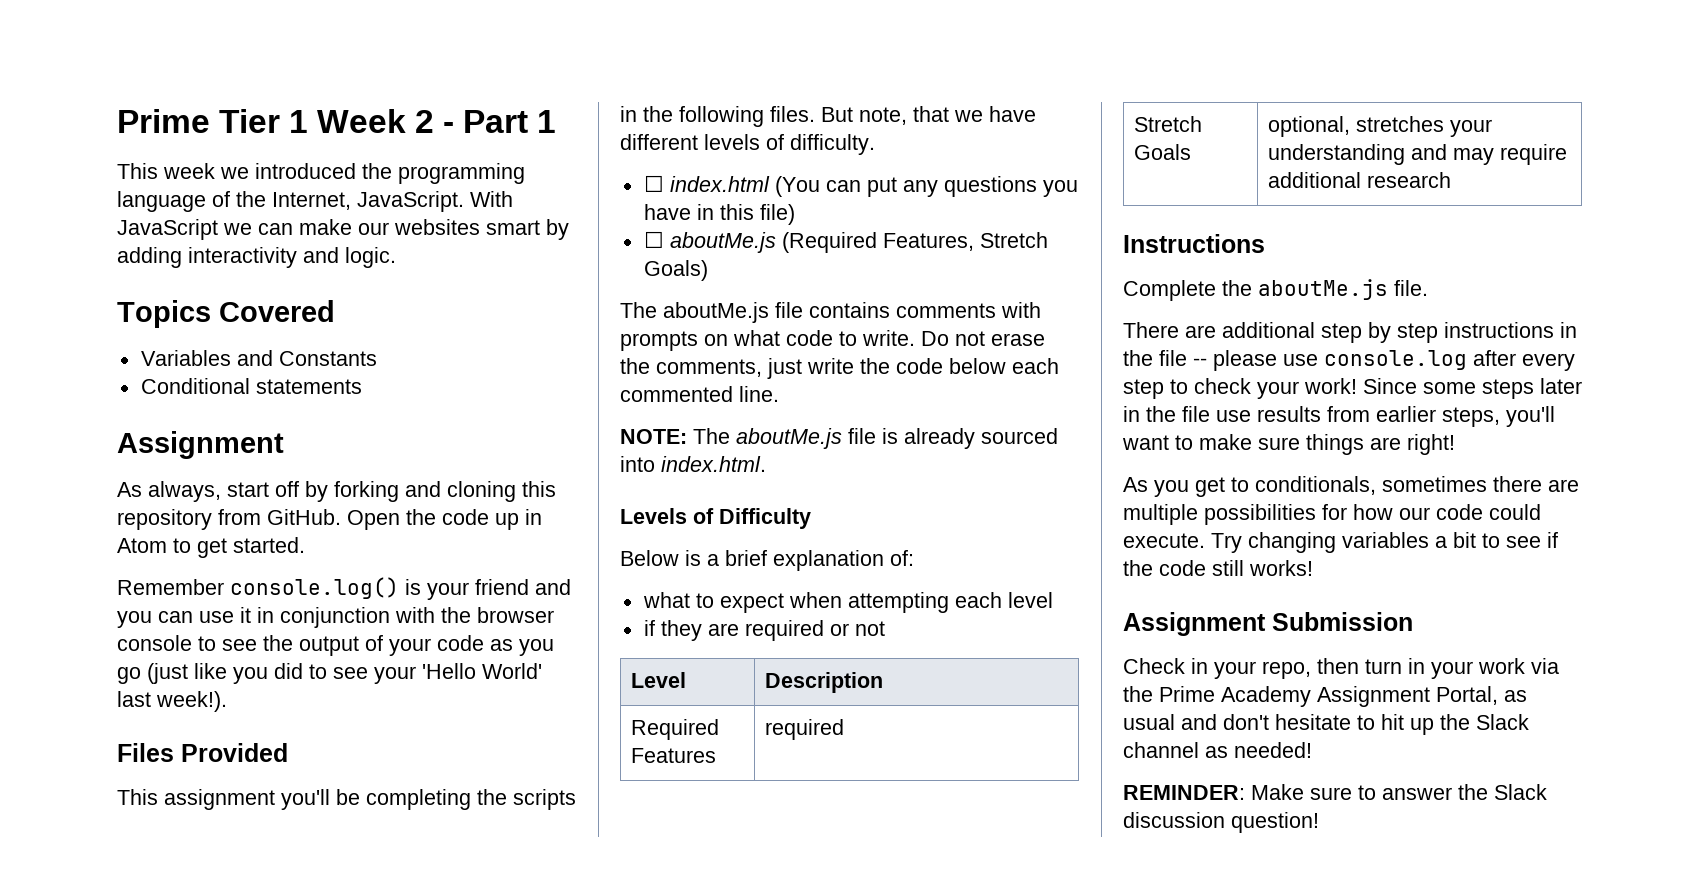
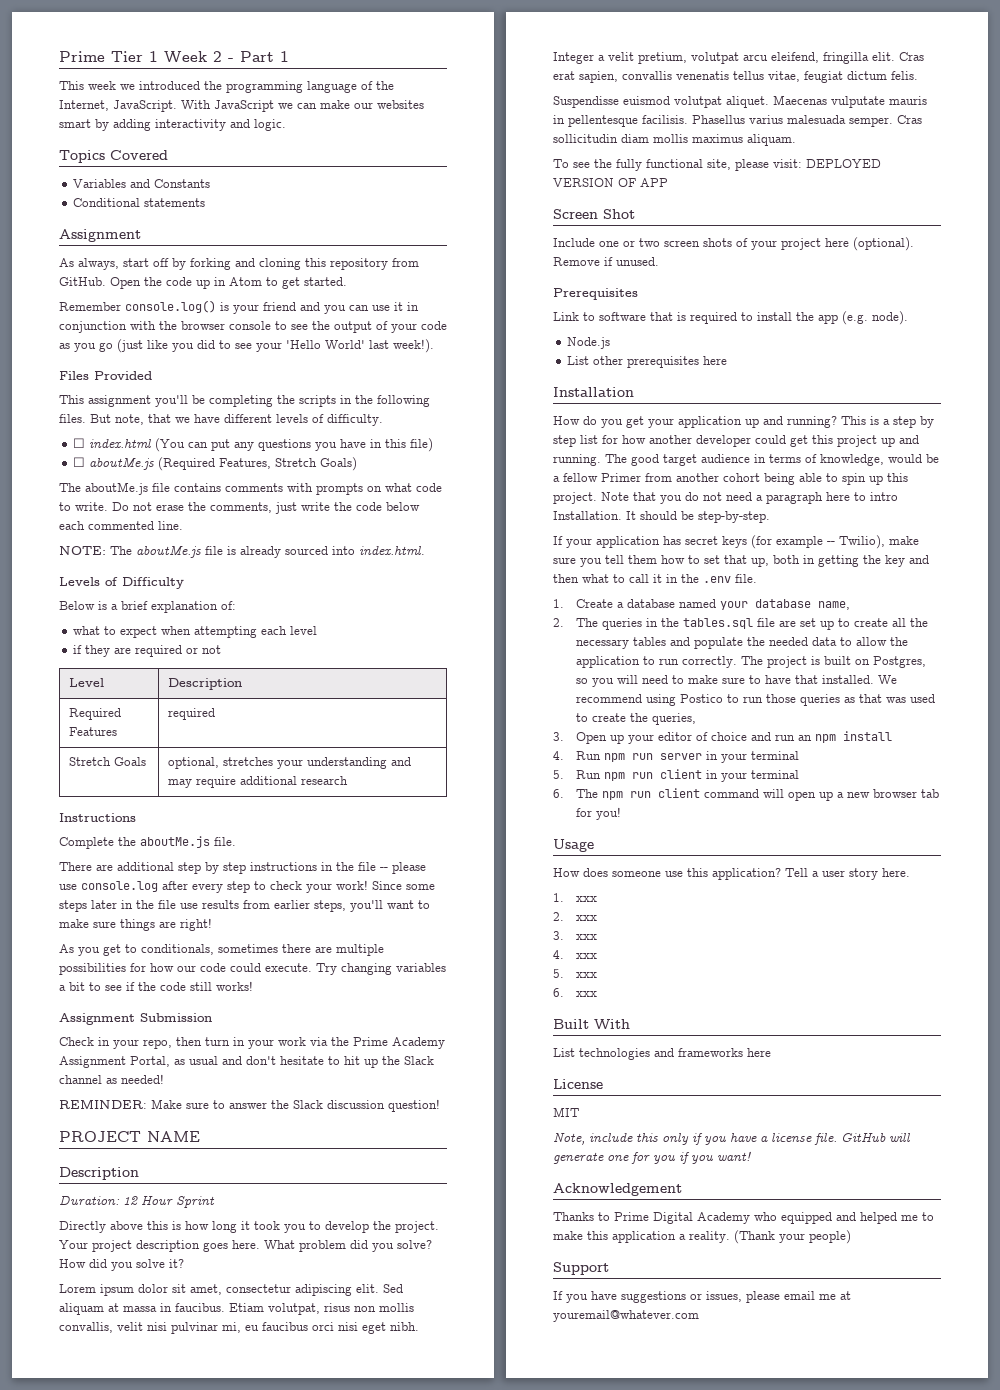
(1319, 822) none -> [59,1131,200,1142] [59,1167,139,1180] [59,1195,215,1208] [59,1221,439,1233] [59,1240,432,1252] [59,1259,184,1271] [59,1284,403,1296] [59,1303,414,1315] [59,1322,419,1334] [553,52,924,64] [553,71,918,83] [553,95,927,108] [553,115,922,127] [553,134,796,146] [553,159,881,171] [553,178,668,187] [553,209,635,219] [553,237,914,251] [553,257,659,266] [553,288,638,300] [553,311,908,325] [566,337,610,349] [566,356,727,368] [553,387,634,397] [553,416,934,428] [553,435,919,447] [553,454,939,466] [553,473,908,485] [553,492,898,504] [553,511,770,523] [553,535,919,549] [553,555,929,567] [553,574,757,583] [553,599,850,610] [553,618,928,630] [575,637,908,649] [575,656,926,668] [575,675,897,687] [575,694,935,706] [575,713,696,725] [553,731,892,744] [553,751,799,763] [553,769,799,782] [553,788,939,801] [575,807,621,820] [553,839,594,852] [553,868,910,880] [553,893,597,902] [553,912,597,921] [553,931,597,940] [553,950,597,959] [553,969,597,978] [553,988,597,997] [553,1019,630,1029] [553,1048,771,1060] [553,1079,603,1089] [553,1107,579,1117] [553,1132,911,1145] [553,1151,751,1164] [553,1183,682,1196] [553,1212,934,1224] [553,1230,851,1244] [553,1262,609,1275] [553,1291,851,1303] [553,1310,699,1322] // PROJECT NAME // Description // Duration: 12 Hour Sprint // Directly above this is how long it took you to develop the project. Your project description goes here. What problem did you solve? How did you solve it? // Lorem ipsum dolor sit amet, consectetur adipiscing elit. Sed aliquam at massa in faucibus. Etiam volutpat, risus non mollis convallis, velit nisi pulvinar mi, eu faucibus orci nisi eget nibh. Integer a velit pretium, volutpat arcu eleifend, fringilla elit. Cras erat sapien, convallis venenatis tellus vitae, feugiat dictum felis. // Suspendisse euismod volutpat aliquet. Maecenas vulputate mauris in pellentesque facilisis. Phasellus varius malesuada semper. Cras sollicitudin diam mollis maximus aliquam. // To see the fully functional site, please visit: DEPLOYED VERSION OF APP // Screen Shot // Include one or two screen shots of your project here (optional). Remove if unused. // Prerequisites // Link to software that is required to install the app (e.g. node). // Node.js // List other prerequisites here // Installation // How do you get your application up and running? This is a step by step list for how another developer could get this project up and running. The good target audience in terms of knowledge, would be a fellow Primer from another cohort being able to spin up this project. Note that you do not need a paragraph here to intro Installation. It should be step-by-step. // If your application has secret keys (for example -- Twilio), make sure you tell them how to set that up, both in getting the key and then what to call it in the .env file. // 1. Create a database named your database name, // 2. The queries in the tables.sql file are set up to create all the necessary tables and populate the needed data to allow the application to run correctly. The project is built on Postgres, so you will need to make sure to have that installed. We recommend using Postico to run those queries as that was used to create the queries, // 3. Open up your editor of choice and run an npm install // 4. Run npm run server in your terminal // 5. Run npm run client in your terminal // 6. The npm run client command will open up a new browser tab for you! // Usage // How does someone use this application? Tell a user story here. // 1. xxx // 2. xxx // 3. xxx // 4. xxx // 5. xxx // 6. xxx // Built With // List technologies and frameworks here // License // MIT // Note, include this only if you have a license file. GitHub will generate one for you if you want! // Acknowledgement // Thanks to Prime Digital Academy who equipped and helped me to make this application a reality. (Thank your people) // Support // If you have suggestions or issues, please email me at youremail@whatever.com

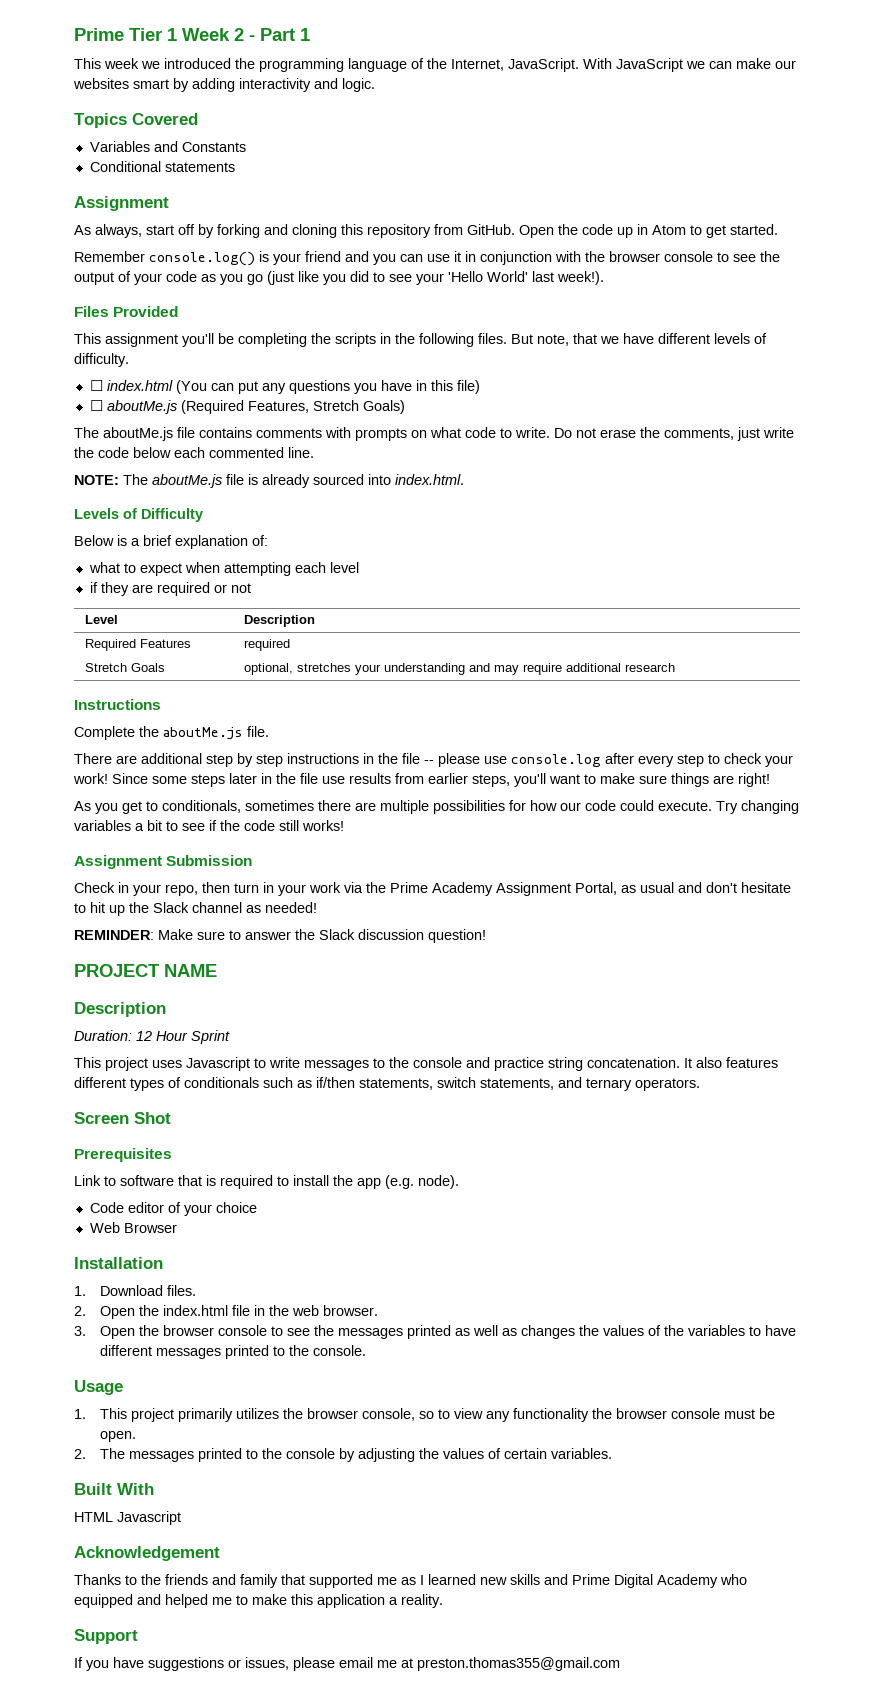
[59,1221,439,1233] [59,1240,432,1252] [59,1259,184,1271] [59,1284,403,1296] [59,1303,414,1315] [59,1322,419,1334] [553,52,924,64] [553,71,918,83] [553,95,927,108] [553,115,922,127] [553,134,796,146] [553,159,881,171] [553,178,668,187] [553,209,635,219] [553,237,914,251] [553,257,659,266] Directly above this is how long it took you to develop the project. Your project description goes here. What problem did you solve? How did you solve it? // Lorem ipsum dolor sit amet, consectetur adipiscing elit. Sed aliquam at massa in faucibus. Etiam volutpat, risus non mollis convallis, velit nisi pulvinar mi, eu faucibus orci nisi eget nibh. Integer a velit pretium, volutpat arcu eleifend, fringilla elit. Cras erat sapien, convallis venenatis tellus vitae, feugiat dictum felis. // Suspendisse euismod volutpat aliquet. Maecenas vulputate mauris in pellentesque facilisis. Phasellus varius malesuada semper. Cras sollicitudin diam mollis maximus aliquam. // To see the fully functional site, please visit: DEPLOYED VERSION OF APP // Screen Shot // Include one or two screen shots of your project here (optional). Remove if unused. -> [74,1057,778,1071] [74,1077,700,1091] [74,1112,171,1124] This project uses Javascript to write messages to the console and practice string concatenation. It also features different types of conditionals such as if/then statements, switch statements, and ternary operators. // Screen Shot
[566,337,610,349] [566,356,727,368] [553,387,634,397] [553,416,934,428] [553,435,919,447] [553,454,939,466] [553,473,908,485] [553,492,898,504] [553,511,770,523] [553,535,919,549] [553,555,929,567] [553,574,757,583] [553,599,850,610] [553,618,928,630] [575,637,908,649] [575,656,926,668] [575,675,897,687] [575,694,935,706] [575,713,696,725] [553,731,892,744] [553,751,799,763] [553,769,799,782] [553,788,939,801] [575,807,621,820] [553,839,594,852] [553,868,910,880] [553,893,597,902] [553,912,597,921] [553,931,597,940] [553,950,597,959] [553,969,597,978] [553,988,597,997] [553,1019,630,1029] [553,1048,771,1060] [553,1079,603,1089] [553,1107,579,1117] [553,1132,911,1145] [553,1151,751,1164] [553,1183,682,1196] [553,1212,610,1221] Node.js // List other prerequisites here // Installation // How do you get your application up and running? This is a step by step list for how another developer could get this project up and running. The good target audience in terms of knowledge, would be a fellow Primer from another cohort being able to spin up this project. Note that you do not need a paragraph here to intro Installation. It should be step-by-step. // If your application has secret keys (for example -- Twilio), make sure you tell them how to set that up, both in getting the key and then what to call it in the .env file. // 1. Create a database named your database name, // 2. The queries in the tables.sql file are set up to create all the necessary tables and populate the needed data to allow the application to run correctly. The project is built on Postgres, so you will need to make sure to have that installed. We recommend using Postico to run those queries as that was used to create the queries, // 3. Open up your editor of choice and run an npm install // 4. Run npm run server in your terminal // 5. Run npm run client in your terminal // 6. The npm run client command will open up a new browser tab for you! // Usage // How does someone use this application? Tell a user story here. // 1. xxx // 2. xxx // 3. xxx // 4. xxx // 5. xxx // 6. xxx // Built With // List technologies and frameworks here // License // MIT // Note, include this only if you have a license file. GitHub will generate one for you if you want! // Acknowledgement // Thanks to -> [89,1202,257,1216] [89,1222,177,1233] [74,1257,163,1269] [74,1285,196,1296] [74,1305,378,1319] [74,1325,796,1339] [99,1345,366,1359] [74,1380,123,1395] [74,1408,775,1422] [99,1431,136,1442] [74,1448,612,1462] [74,1483,154,1495] [74,1511,181,1525] [74,1546,220,1561] [74,1574,568,1588] Code editor of your choice // Web Browser // Installation // 1. Download files. // 2. Open the index.html file in the web browser. // 3. Open the browser console to see the messages printed as well as changes the values of the variables to have different messages printed to the console. // Usage // 1. This project primarily utilizes the browser console, so to view any functionality the browser console must be open. // 2. The messages printed to the console by adjusting the values of certain variables. // Built With // HTML Javascript // Acknowledgement // Thanks to the friends and family that supported me as I learned new skills and
[734,1230,851,1244] (Thank your people) -> (443, 1601) none
[553,1310,699,1322] youremail@whatever.com -> [417,1657,620,1671] preston.thomas355@gmail.com

